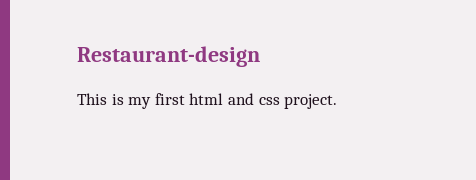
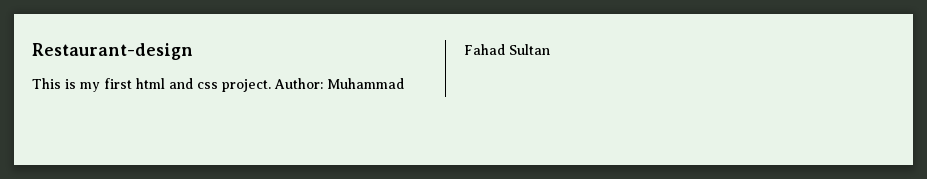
(338, 101) none -> [274,78,404,89] [464,44,550,55] Author: Muhammad Fahad Sultan

